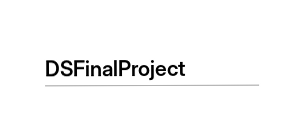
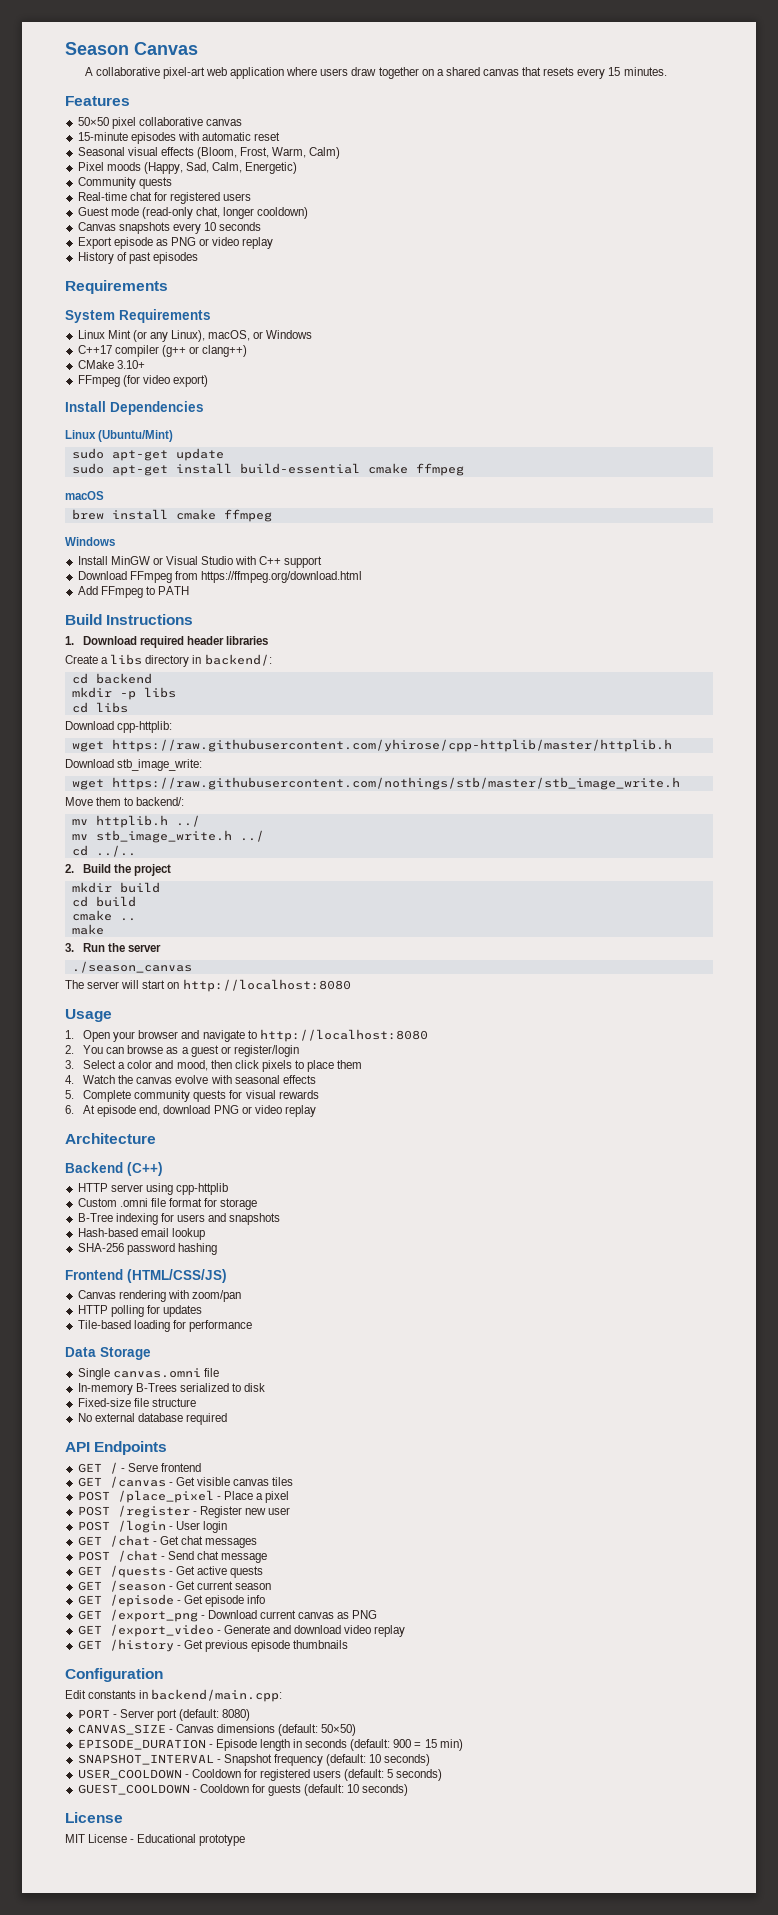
[44,59,186,82] DSFinalProject -> [65,42,198,55] [84,67,667,79] [65,96,130,106] [77,117,242,129] [77,132,281,144] [77,147,341,159] [77,162,298,174] [77,177,172,189] [77,192,252,204] [77,207,309,219] [77,222,262,234] [77,237,274,249] [77,252,198,264] [65,280,168,294] [65,309,211,323] [77,330,313,342] [77,345,248,357] [77,360,145,369] [77,375,208,387] [65,401,204,415] [65,430,174,442] [71,448,224,461] [71,463,464,476] [65,491,104,500] [71,509,272,522] [65,537,115,546] [77,556,323,568] [77,571,362,583] [77,586,189,598] [65,614,194,625] [65,636,269,648] [65,654,272,667] [71,673,152,684] [71,687,176,700] [71,702,128,713] [65,721,173,733] [71,739,672,752] [65,759,203,771] [71,777,680,790] [65,797,185,806] [71,815,200,828] [71,830,264,843] [71,845,136,857] [65,864,172,876] [71,882,160,893] [71,896,136,907] [71,910,136,921] [71,924,104,935] [65,943,162,952] [71,961,192,973] [65,979,351,992] [65,1009,112,1022] [65,1029,428,1042] [65,1045,299,1057] [65,1060,363,1072] [65,1075,316,1084] [65,1090,319,1102] [65,1105,316,1117] [65,1133,156,1144] [65,1162,163,1176] [77,1183,228,1195] [77,1198,258,1210] [77,1213,281,1225] [77,1228,205,1240] [77,1243,217,1255] [65,1269,227,1283] [77,1290,241,1302] [77,1305,202,1317] [77,1320,252,1332] [65,1347,151,1360] [77,1368,219,1380] [77,1383,266,1395] [77,1398,196,1407] [77,1413,227,1425] [65,1441,168,1455] [77,1462,201,1474] [77,1476,294,1488] [77,1490,290,1503] [77,1505,291,1518] [77,1520,227,1533] [77,1535,258,1548] [77,1550,268,1563] [77,1565,264,1578] [77,1580,272,1592] [77,1594,266,1607] [77,1609,378,1622] [77,1624,406,1637] [77,1639,349,1652] [65,1668,163,1682] [65,1689,283,1702] [77,1709,251,1721] [77,1724,357,1736] [77,1739,463,1751] [77,1754,431,1766] [77,1769,443,1781] [77,1784,409,1796] [65,1812,123,1823] [65,1834,246,1846] Season Canvas // A collaborative pixel-art web application where users draw together on a shared canvas that resets every 15 minutes. // Features // 50×50 pixel collaborative canvas // 15-minute episodes with automatic reset // Seasonal visual effects (Bloom, Frost, Warm, Calm) // Pixel moods (Happy, Sad, Calm, Energetic) // Community quests // Real-time chat for registered users // Guest mode (read-only chat, longer cooldown) // Canvas snapshots every 10 seconds // Export episode as PNG or video replay // History of past episodes // Requirements // System Requirements // Linux Mint (or any Linux), macOS, or Windows // C++17 compiler (g++ or clang++) // CMake 3.10+ // FFmpeg (for video export) // Install Dependencies // Linux (Ubuntu/Mint) // sudo apt-get update // sudo apt-get install build-essential cmake ffmpeg // macOS // brew install cmake ffmpeg // Windows // Install MinGW or Visual Studio with C++ support // Download FFmpeg from https://ffmpeg.org/download.html // Add FFmpeg to PATH // Build Instructions // 1. Download required header libraries // Create a libs directory in backend/: // cd backend // mkdir -p libs // cd libs // Download cpp-httplib: // wget https://raw.githubusercontent.com/yhirose/cpp-httplib/master/httplib.h // Download stb_image_write: // wget https://raw.githubusercontent.com/nothings/stb/master/stb_image_write.h // Move them to backend/: // mv httplib.h ../ // mv stb_image_write.h ../ // cd ../.. // 2. Build the project // mkdir build // cd build // cmake .. // make // 3. Run the server // ./season_canvas // The server will start on http://localhost:8080 // Usage // 1. Open your browser and navigate to http://localhost:8080 // 2. You can browse as a guest or register/login // 3. Select a color and mood, then click pixels to place them // 4. Watch the canvas evolve with seasonal effects // 5. Complete community quests for visual rewards // 6. At episode end, download PNG or video replay // Architecture // Backend (C++) // HTTP server using cpp-httplib // Custom .omni file format for storage // B-Tree indexing for users and snapshots // Hash-based email lookup // SHA-256 password hashing // Frontend (HTML/CSS/JS) // Canvas rendering with zoom/pan // HTTP polling for updates // Tile-based loading for performance // Data Storage // Single canvas.omni file // In-memory B-Trees serialized to disk // Fixed-size file structure // No external database required // API Endpoints // GET / - Serve frontend // GET /canvas - Get visible canvas tiles // POST /place_pixel - Place a pixel // POST /register - Register new user // POST /login - User login // GET /chat - Get chat messages // POST /chat - Send chat message // GET /quests - Get active quests // GET /season - Get current season // GET /episode - Get episode info // GET /export_png - Download current canvas as PNG // GET /export_video - Generate and download video replay // GET /history - Get previous episode thumbnails // Configuration // Edit constants in backend/main.cpp: // PORT - Server port (default: 8080) // CANVAS_SIZE - Canvas dimensions (default: 50×50) // EPISODE_DURATION - Episode length in seconds (default: 900 = 15 min) // SNAPSHOT_INTERVAL - Snapshot frequency (default: 10 seconds) // USER_COOLDOWN - Cooldown for registered users (default: 5 seconds) // GUEST_COOLDOWN - Cooldown for guests (default: 10 seconds) // License // MIT License - Educational prototype

